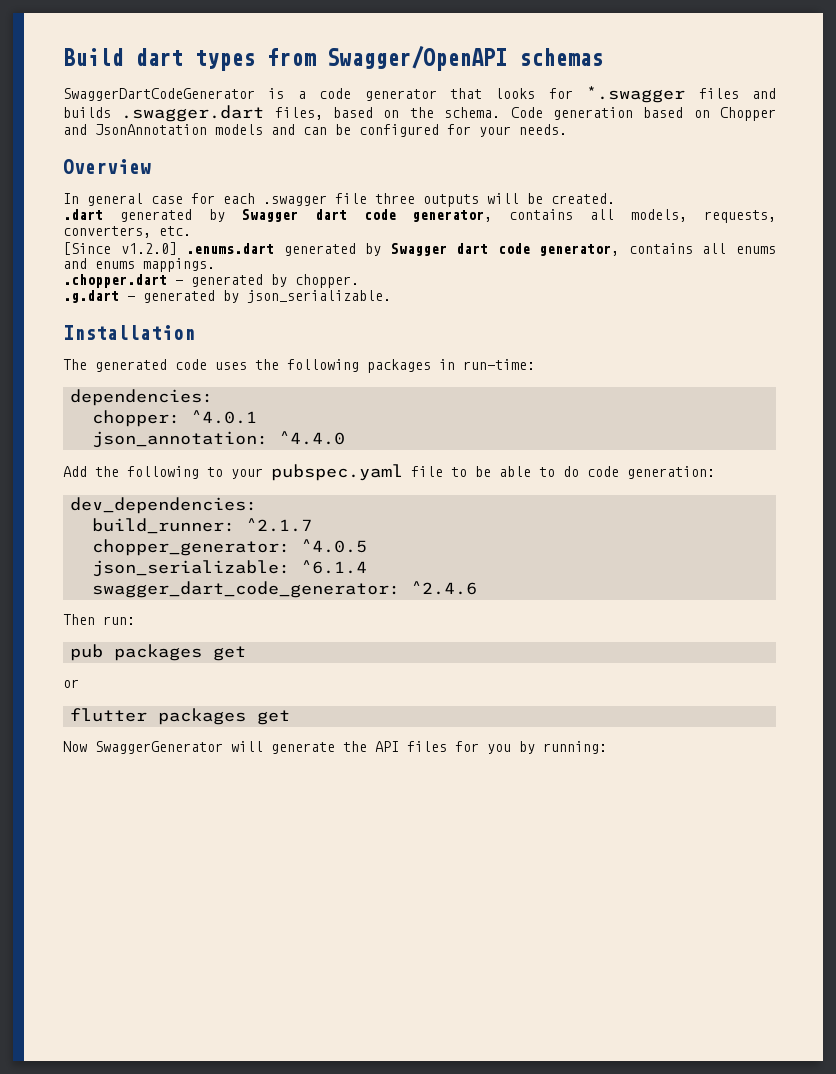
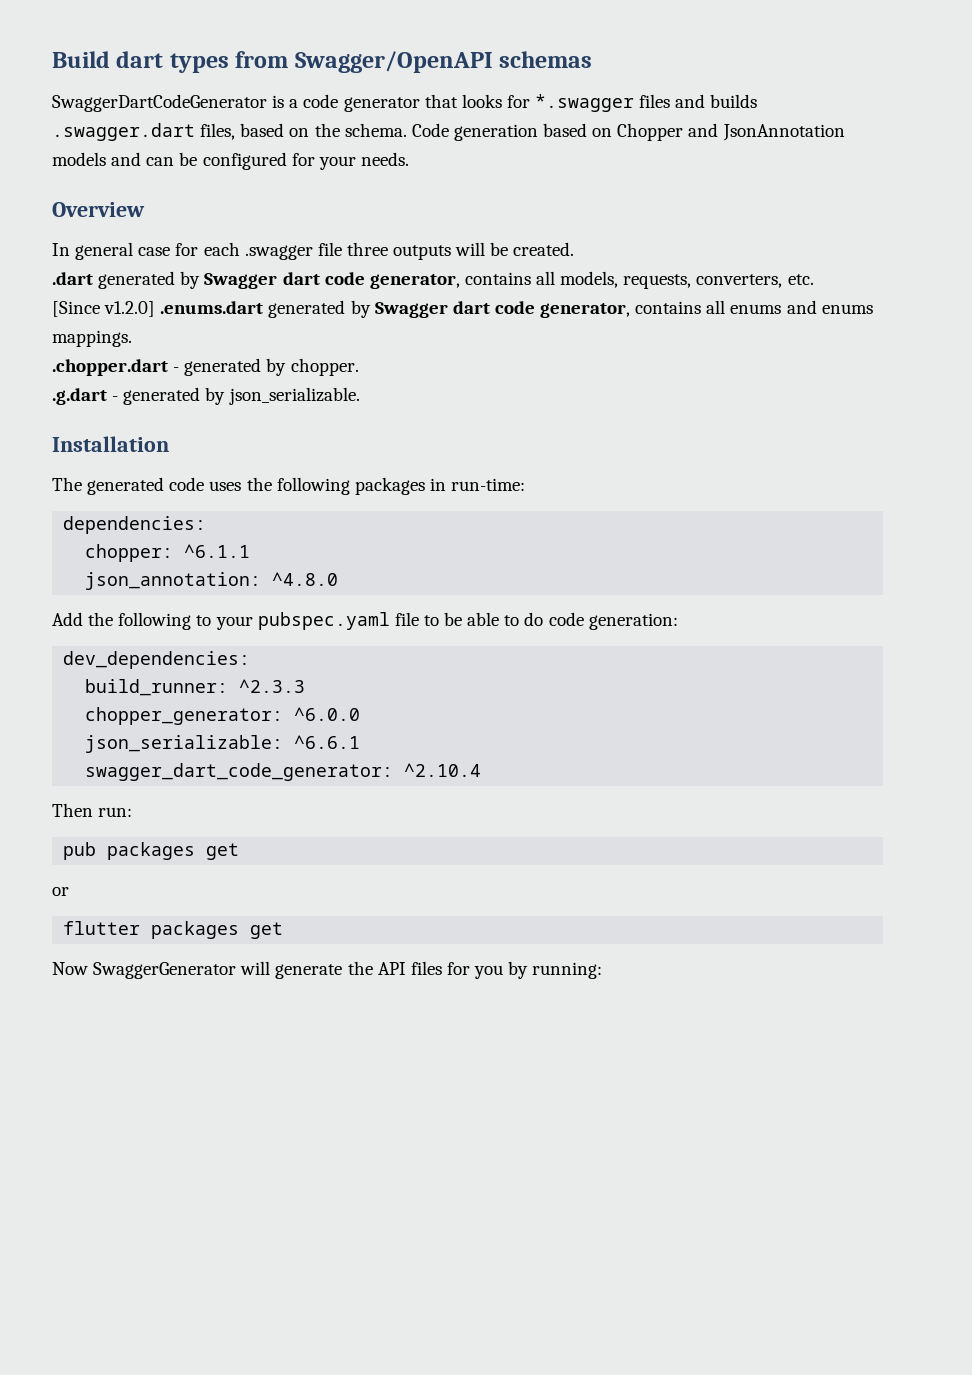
[191,410,258,424] ^4.0.1 -> [184,544,251,558] ^6.1.1
[279,431,346,445] ^4.4.0 -> [272,572,339,586] ^4.8.0
[246,518,313,532] ^2.1.7 -> [239,679,306,693] ^2.3.3
[301,539,368,553] ^4.0.5 -> [294,707,361,721] ^6.0.0
[301,560,368,574] ^6.1.4 -> [294,735,361,749] ^6.6.1
[411,581,478,595] ^2.4.6 -> [404,763,482,777] ^2.10.4

